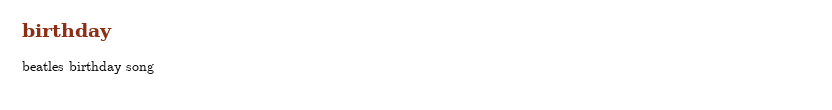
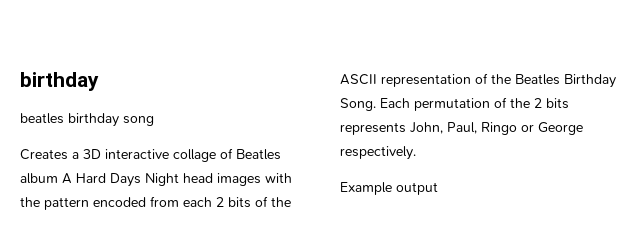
(154, 69) none -> [20,148,281,162] [20,173,292,187] [20,196,291,210] [340,73,616,88] [340,97,569,111] [340,122,583,135] [340,146,416,160] [340,182,438,195] // Creates a 3D interactive collage of Beatles album A Hard Days Night head images with the pattern encoded from each 2 bits of the ASCII representation of the Beatles Birthday Song. Each permutation of the 2 bits represents John, Paul, Ringo or George respectively. // Example output

